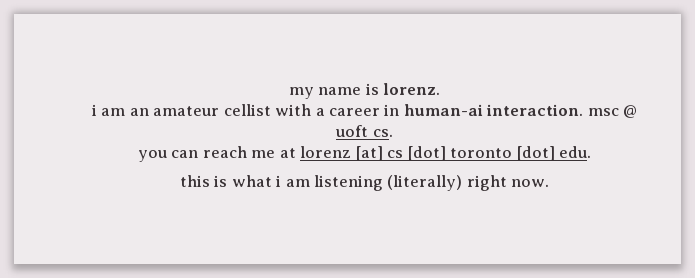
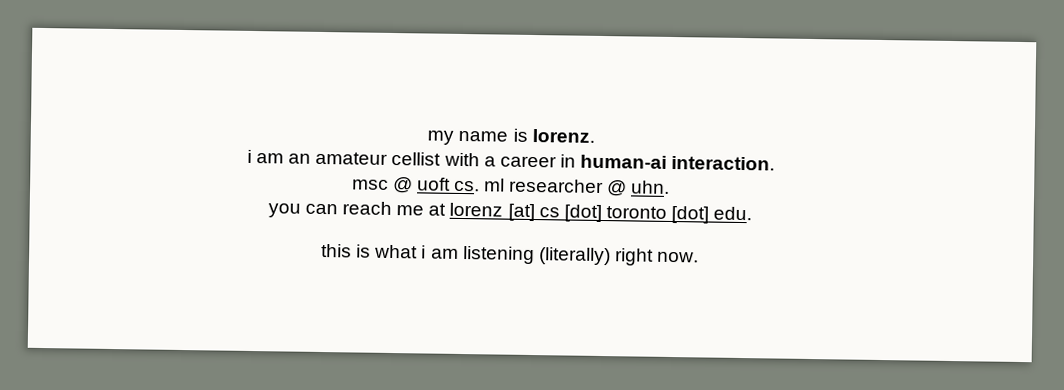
(584, 110) none -> (776, 163) //
(393, 133) none -> [484,178,671,197] ml researcher @ uhn.

